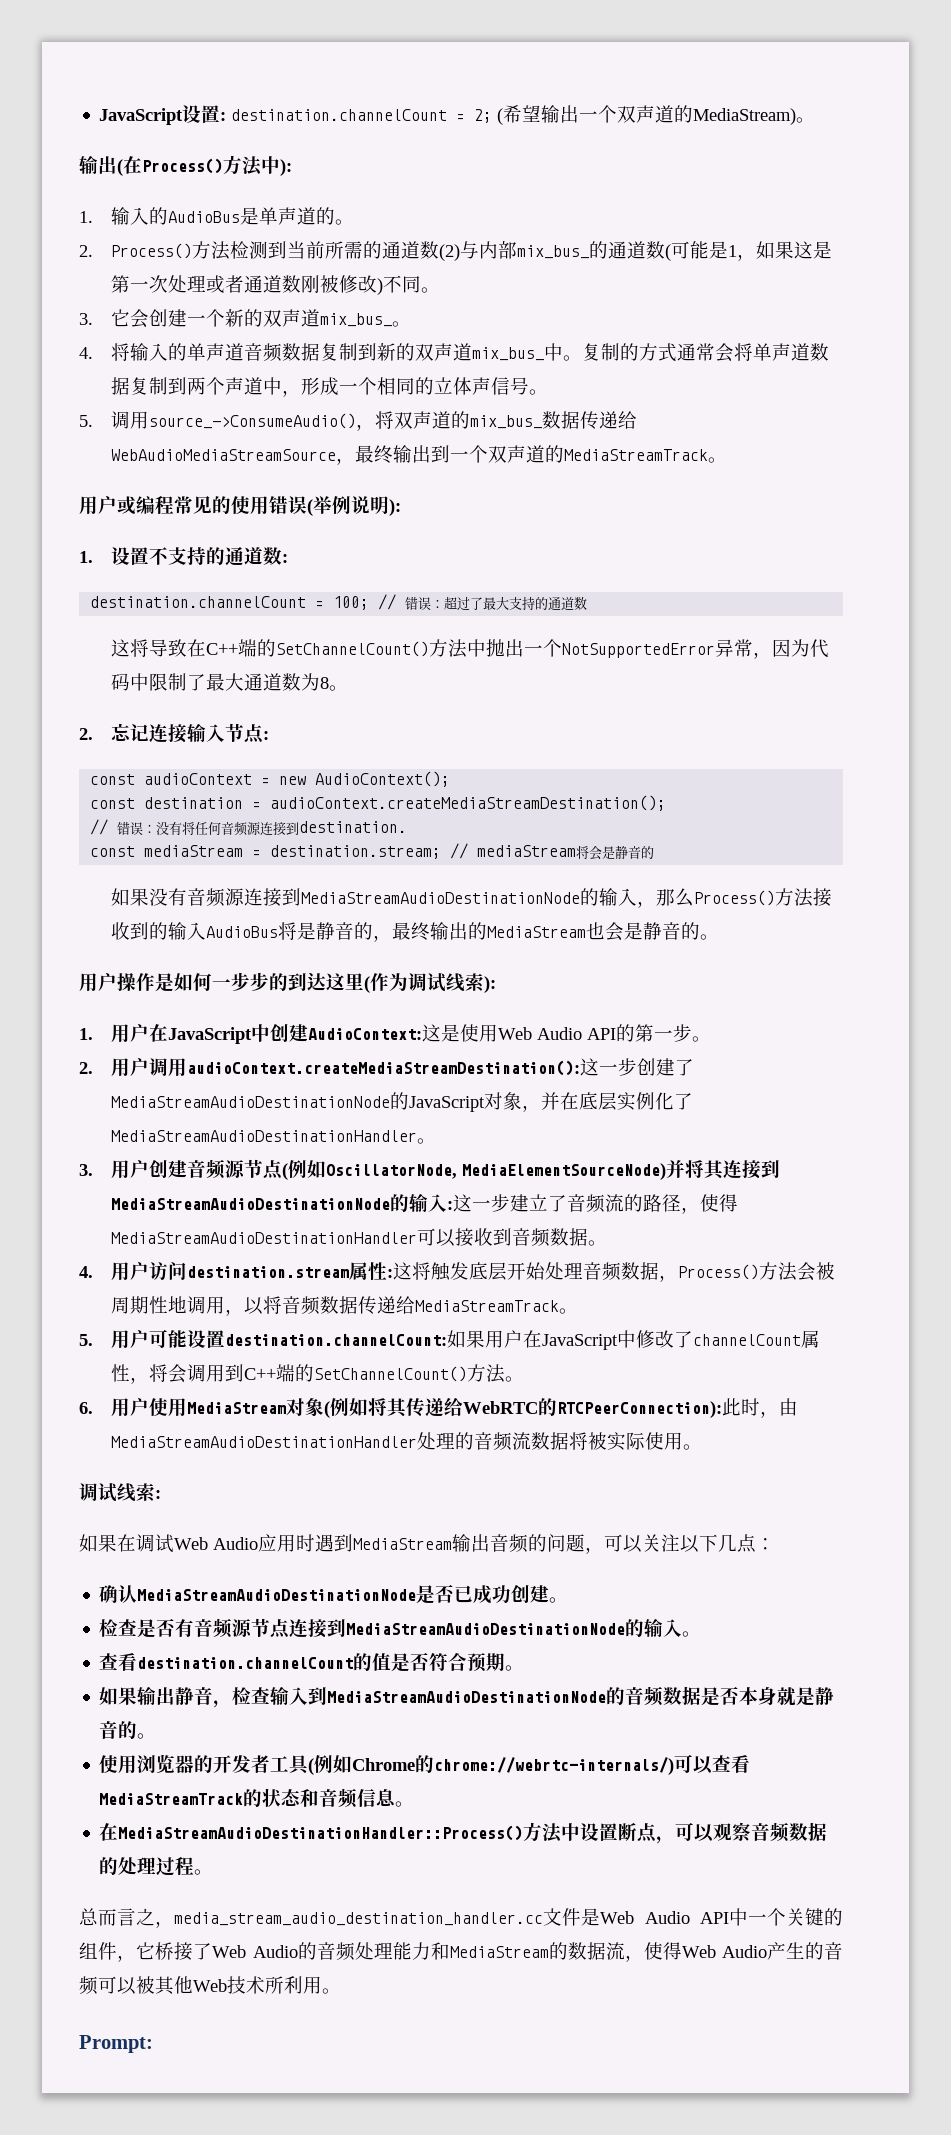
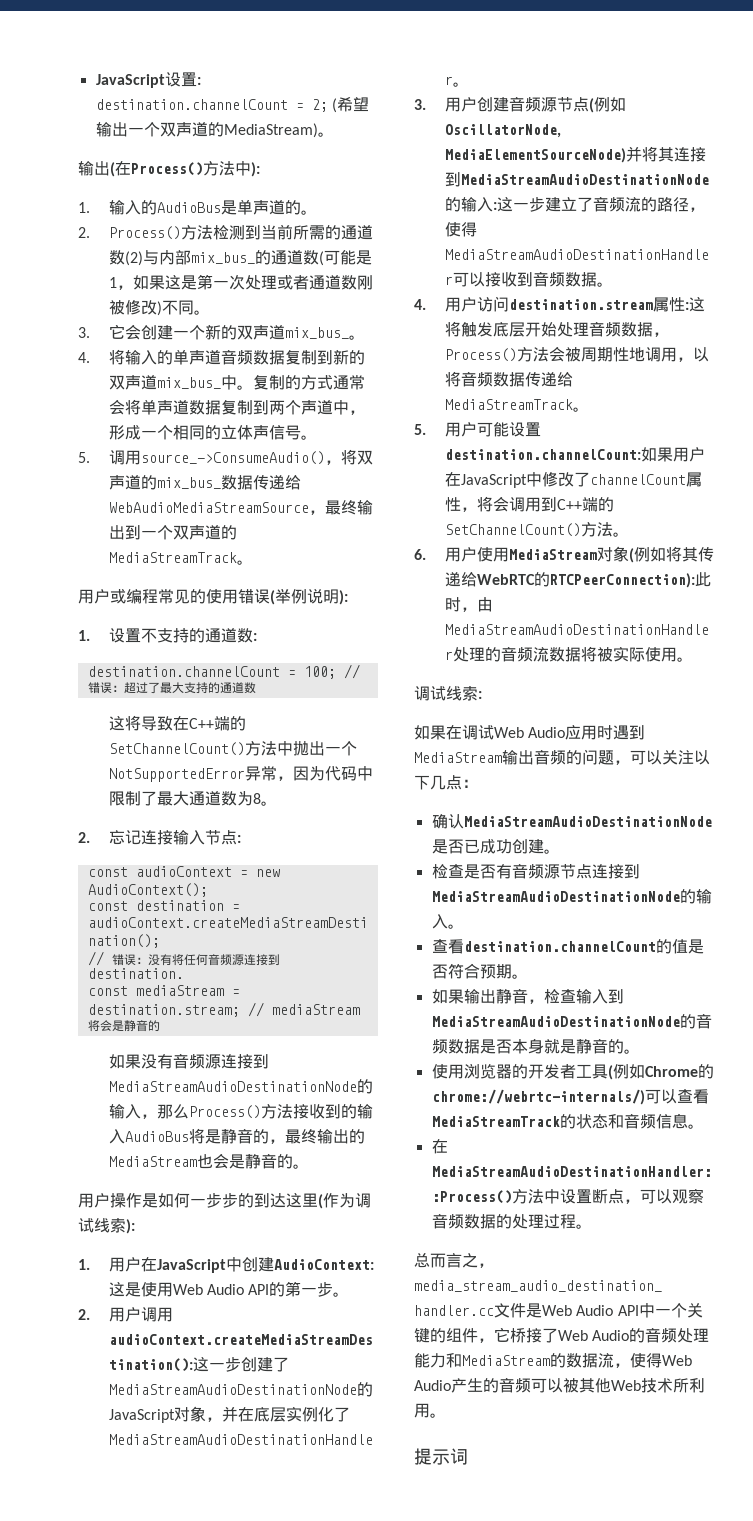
[79,2035,153,2053] Prompt: -> [414,1448,468,1465] 提示词

